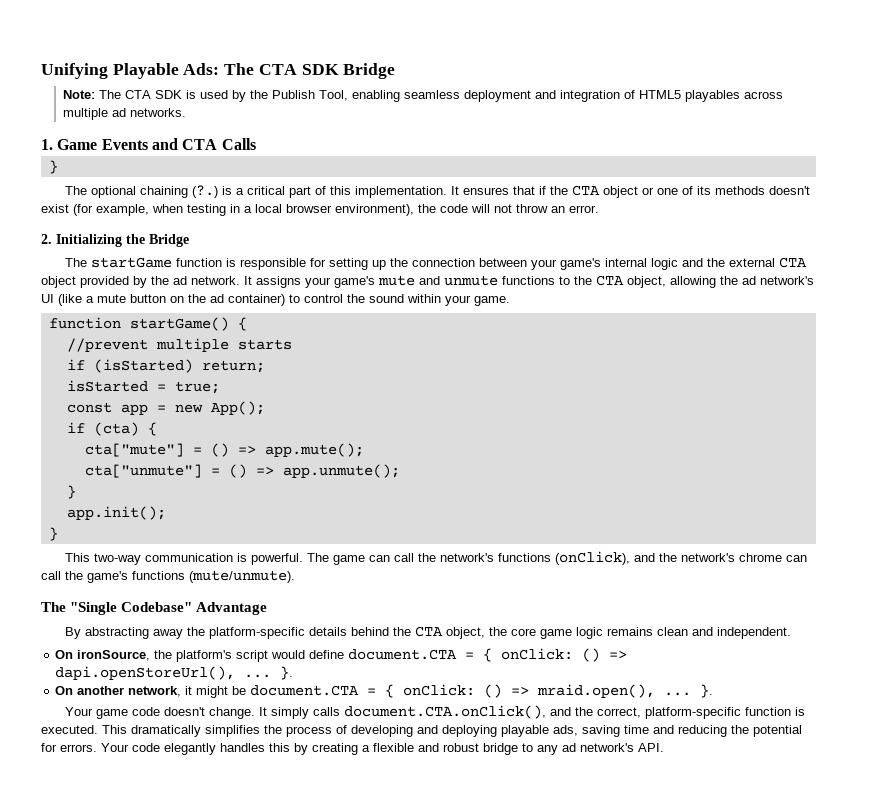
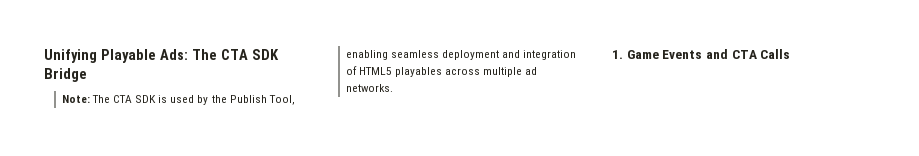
[48,160,58,174] [64,185,810,198] [41,204,599,216] [41,234,189,247] [64,257,807,270] [41,275,814,288] [41,294,510,306] [48,317,247,331] [66,338,292,352] [66,359,265,373] [66,380,220,394] [66,401,265,415] [66,422,157,436] [84,443,364,457] [84,464,400,478] [66,485,76,499] [66,506,166,520] [48,527,58,541] [64,551,807,565] [41,570,295,583] [41,602,268,615] [64,626,791,639] [55,648,628,662] [55,666,294,680] [55,684,714,698] [64,705,805,719] [41,725,802,737] [41,743,664,755] // } // The optional chaining (?.) is a critical part of this implementation. It ensures that if the CTA object or one of its methods doesn't exist (for example, when testing in a local browser environment), the code will not throw an error. // 2. Initializing the Bridge // The startGame function is responsible for setting up the connection between your game's internal logic and the external CTA object provided by the ad network. It assigns your game's mute and unmute functions to the CTA object, allowing the ad network's UI (like a mute button on the ad container) to control the sound within your game. // function startGame() { // //prevent multiple starts // if (isStarted) return; // isStarted = true; // const app = new App(); // if (cta) { // cta["mute"] = () => app.mute(); // cta["unmute"] = () => app.unmute(); // } // app.init(); // } // This two-way communication is powerful. The game can call the network's functions (onClick), and the network's chrome can call the game's functions (mute/unmute). // The "Single Codebase" Advantage // By abstracting away the platform-specific details behind the CTA object, the core game logic remains clean and independent. // On ironSource, the platform's script would define document.CTA = { onClick: () => dapi.openStoreUrl(), ... }. // On another network, it might be document.CTA = { onClick: () => mraid.open(), ... }. // Your game code doesn't change. It simply calls document.CTA.onClick(), and the correct, platform-specific function is executed. This dramatically simplifies the process of developing and deploying playable ads, saving time and reducing the potential for errors. Your code elegantly handles this by creating a flexible and robust bridge to any ad network's API. -> (791, 54) none

